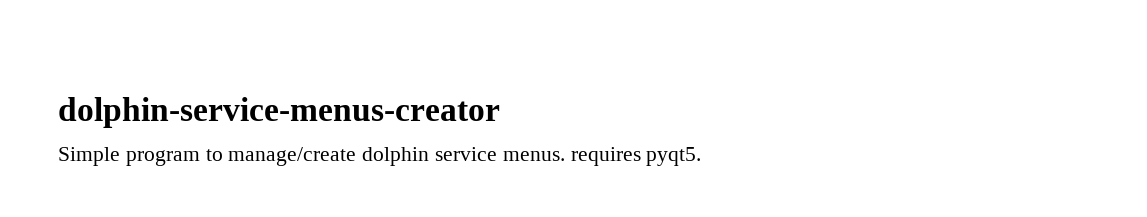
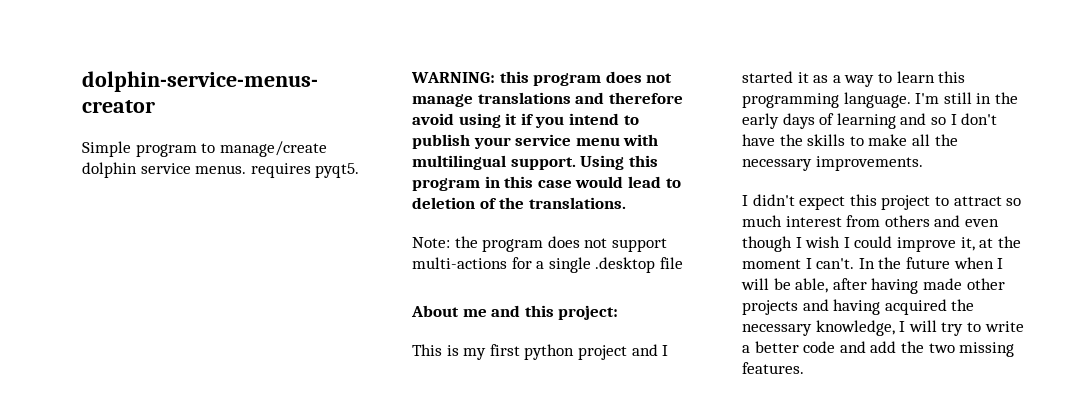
(702, 156) none -> [411,71,673,86] [412,92,683,107] [412,113,639,128] [412,134,659,149] [412,155,658,170] [412,176,681,191] [412,197,626,209] [412,236,667,252] [412,257,683,273] [411,305,619,320] [412,344,669,360] [742,71,966,87] [742,92,1018,108] [742,113,998,129] [742,134,958,146] [742,156,923,171] [742,194,1022,210] [742,215,999,227] [742,236,1021,252] [742,257,1004,269] [741,278,1005,294] [742,299,975,315] [742,320,1024,336] [742,341,1015,357] [742,362,804,374] // WARNING: this program does not manage translations and therefore avoid using it if you intend to publish your service menu with multilingual support. Using this program in this case would lead to deletion of the translations. // Note: the program does not support multi-actions for a single .desktop file // About me and this project: // This is my first python project and I started it as a way to learn this programming language. I'm still in the early days of learning and so I don't have the skills to make all the necessary improvements. // I didn't expect this project to attract so much interest from others and even though I wish I could improve it, at the moment I can't. In the future when I will be able, after having made other projects and having acquired the necessary knowledge, I will try to write a better code and add the two missing features.

